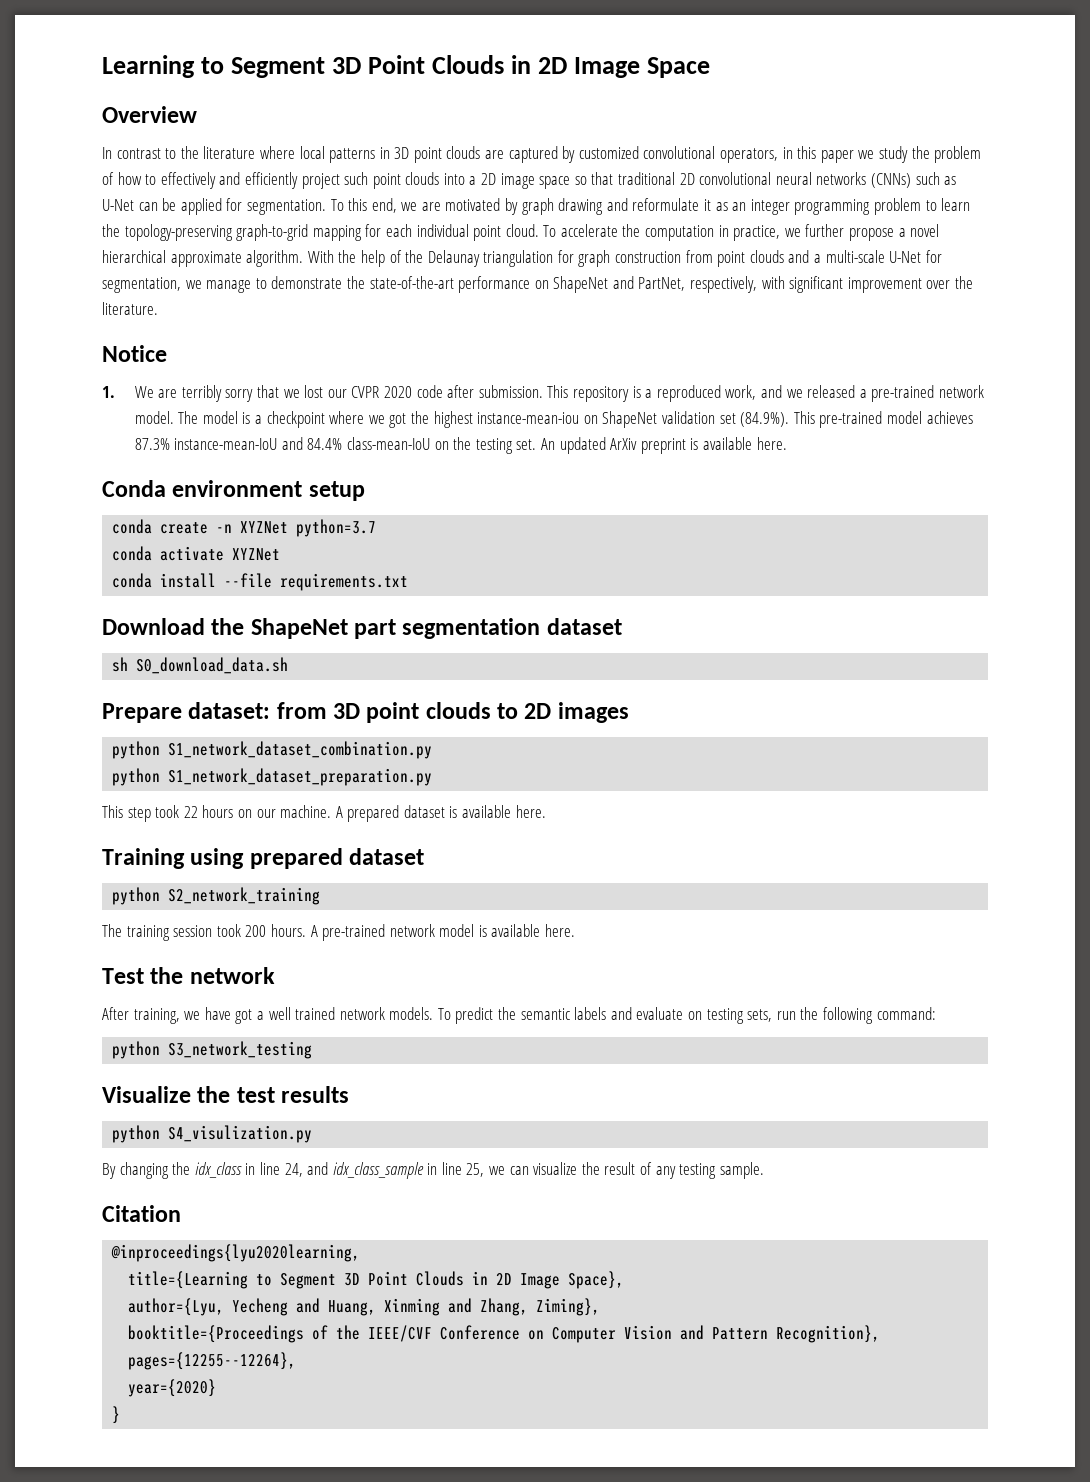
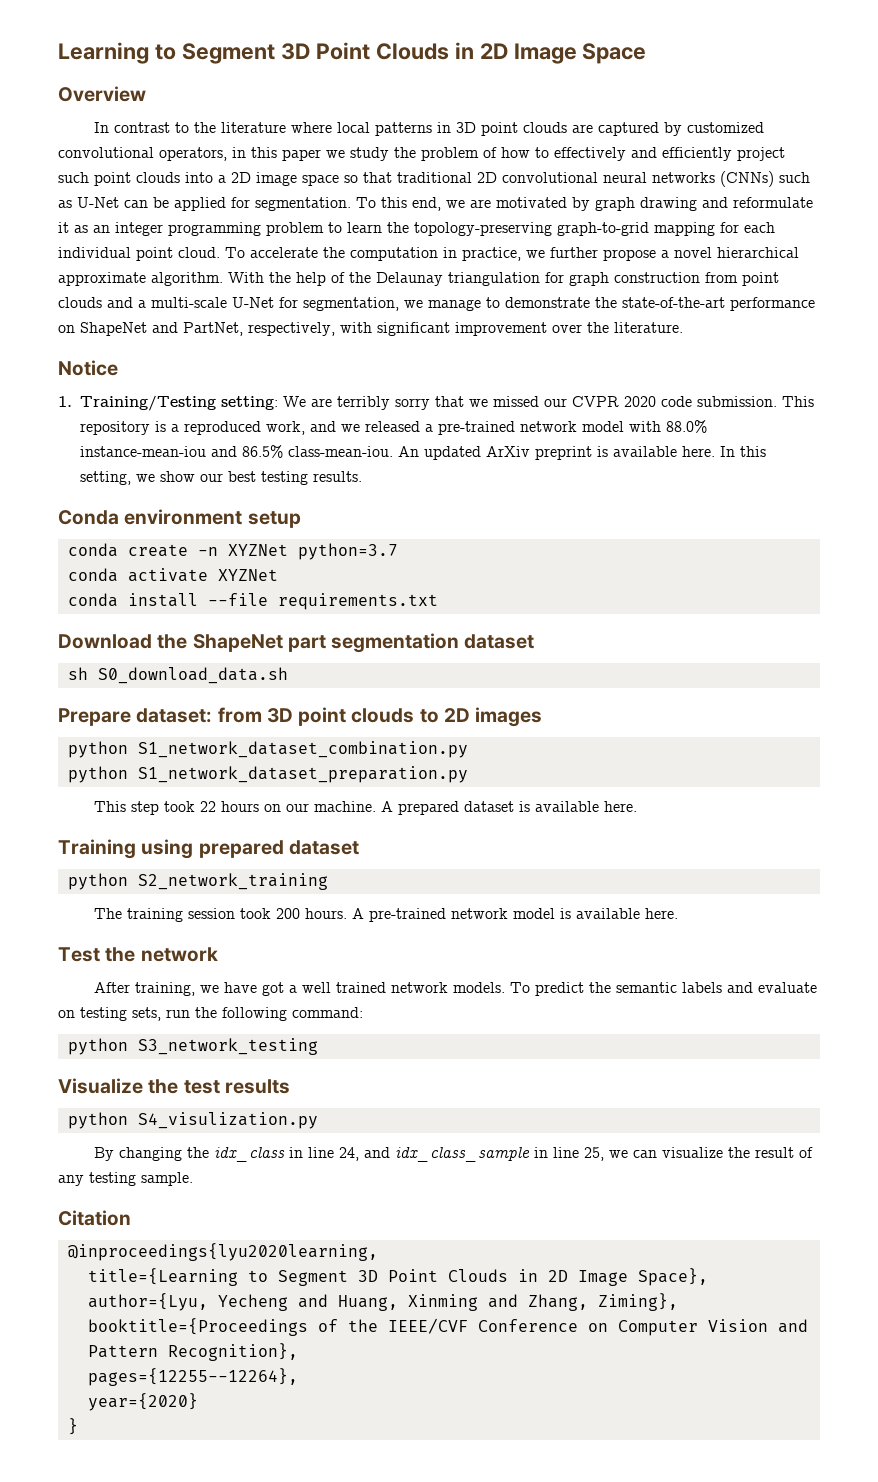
(115, 392) none -> [80,395,278,411] Training/Testing setting:
[304,385,324,398] lost -> [493,396,539,407] missed
[447,385,475,398] after -> (692, 401) none
[134,411,973,428] [134,437,537,454] model. The model is a checkpoint where we got the highest instance-mean-iou on ShapeNet validation set (84.9%). This pre-trained model achieves 87.3% instance-mean-IoU and 84.4% class-mean-IoU on the testing set. -> [582,420,707,433] [80,445,393,458] model with 88.0% instance-mean-iou and 86.5% class-mean-iou.
(787, 443) none -> [720,446,766,457] [80,471,362,485] In this setting, we show our best testing results.

